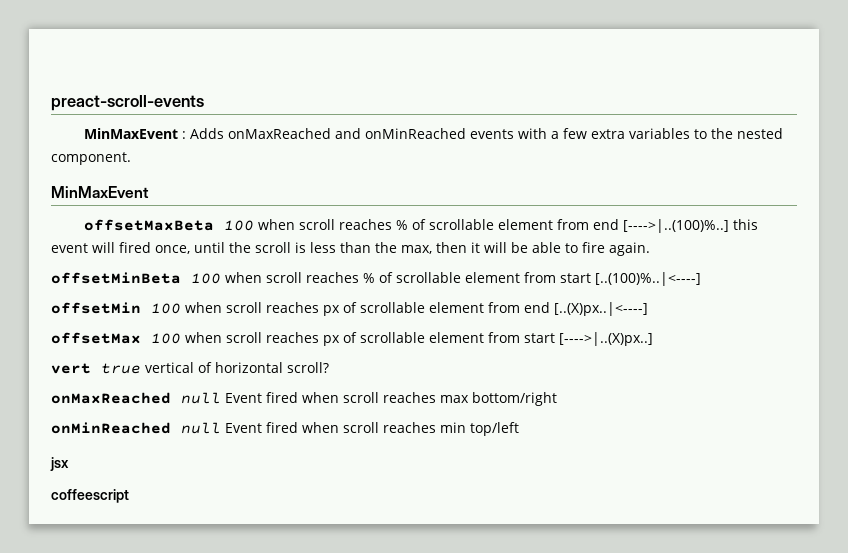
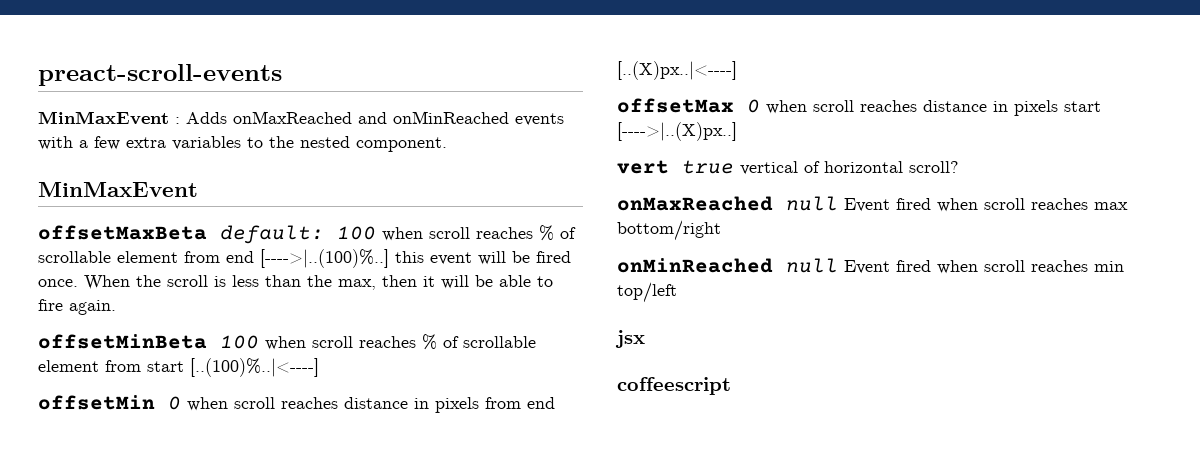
(214, 225) none -> [220,225,324,244] default:
[119,242,225,254] fired once, until -> [512,251,571,263] [38,275,130,290] be fired once. When
[151,302,484,316] 100 when scroll reaches px of scrollable element -> [168,396,479,413] 0 when scroll reaches distance in pixels
[151,332,520,346] 100 when scroll reaches px of scrollable element from -> [747,99,1058,116] 0 when scroll reaches distance in pixels

